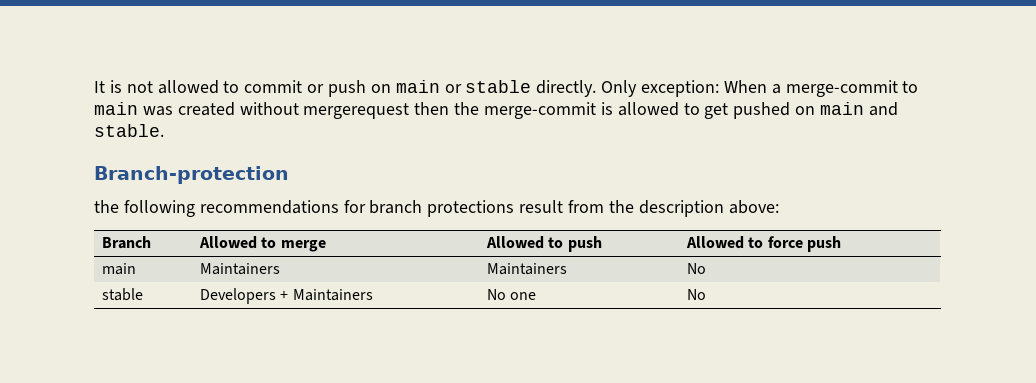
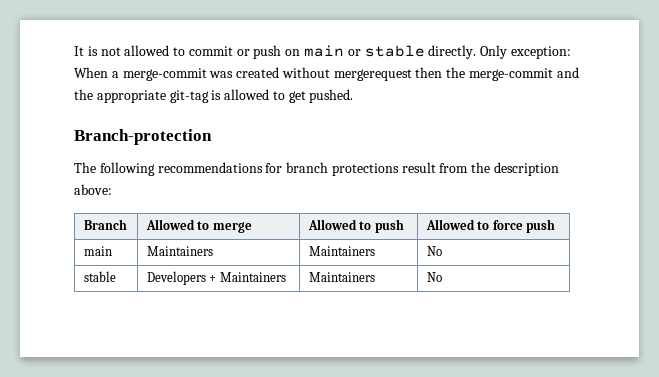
[902,81,919,93] [94,102,138,115] to main -> (207, 74) none
[600,102,898,119] [94,124,164,137] is allowed to get pushed on main and stable. -> [556,67,579,78] [74,89,354,103] and the appropriate git-tag is allowed to get pushed.
[94,200,119,213] the -> [74,162,96,173] The
[486,289,537,300] No one -> [308,272,375,282] Maintainers

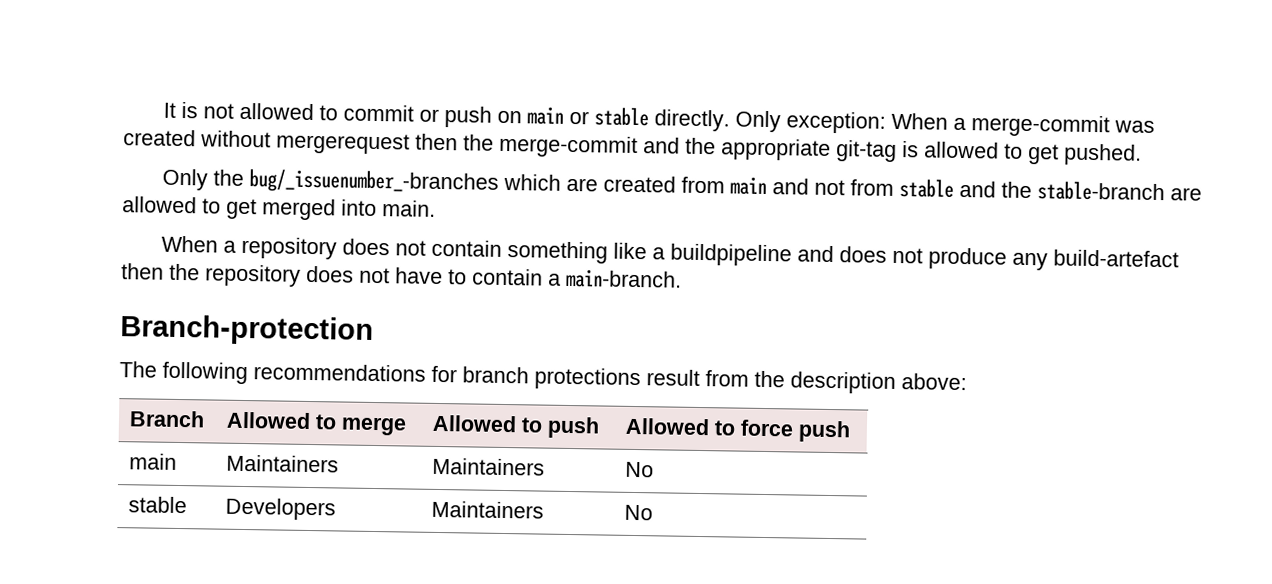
(354, 96) none -> [162,168,1203,202] [122,196,436,221] [161,235,1180,271] [121,263,682,289] // Only the bug/_issuenumber_-branches which are created from main and not from stable and the stable-branch are allowed to get merged into main. // When a repository does not contain something like a buildpipeline and does not produce any build-artefact then the repository does not have to contain a main-branch.
[209,272,286,282] + Maintainers -> (337, 509) none

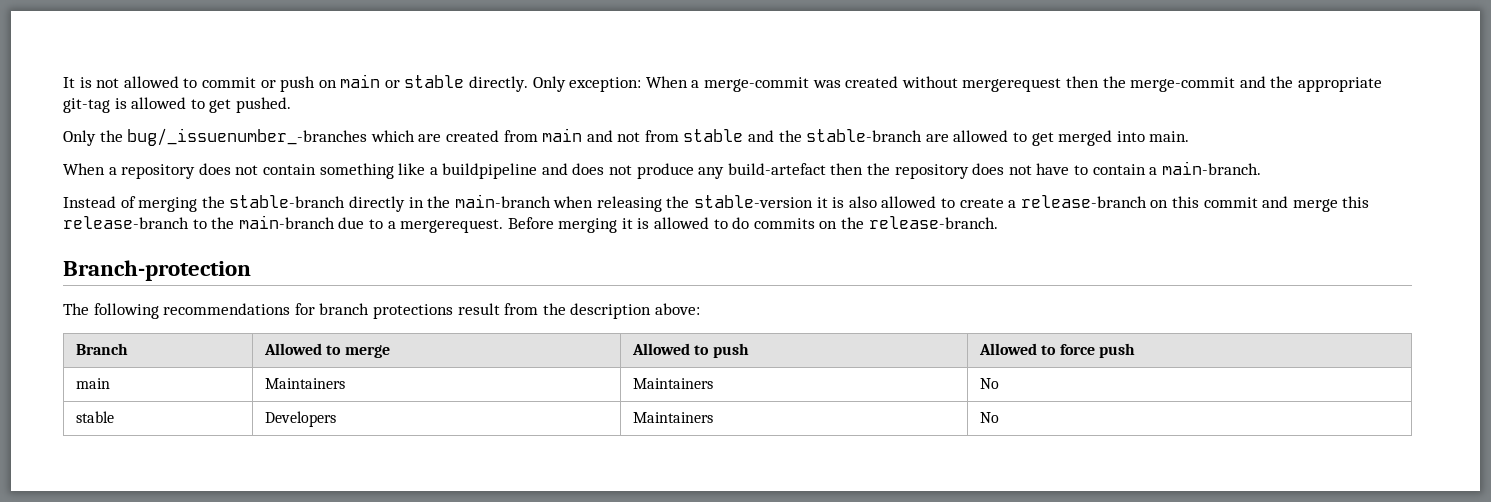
(682, 278) none -> [63,194,1370,212] [63,215,998,233] // Instead of merging the stable-branch directly in the main-branch when releasing the stable-version it is also allowed to create a release-branch on this commit and merge this release-branch to the main-branch due to a mergerequest. Before merging it is allowed to do commits on the release-branch.

